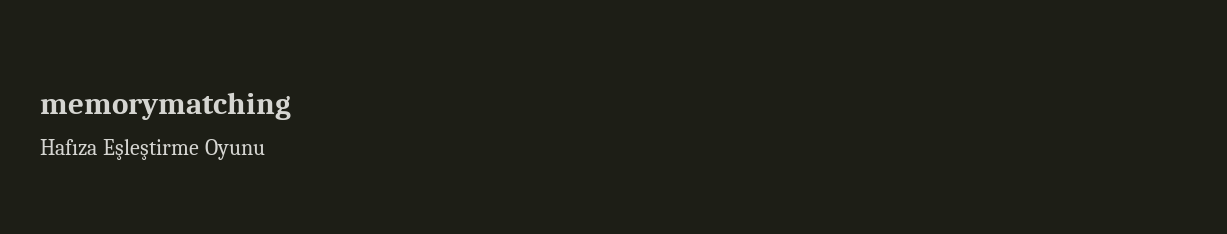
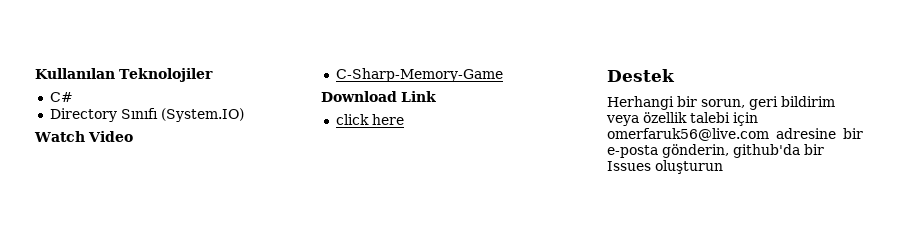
[40,92,291,120] [40,139,265,160] memorymatching // Hafıza Eşleştirme Oyunu -> [35,68,213,82] [49,92,73,102] [49,108,244,122] [34,131,133,142] [335,68,503,82] [321,91,436,102] [335,114,404,125] [607,69,675,82] [607,96,835,110] [606,112,758,126] [607,128,863,141] [607,144,824,158] [607,160,723,174] Kullanılan Teknolojiler // C# // Directory Sınıfı (System.IO) // Watch Video // C-Sharp-Memory-Game // Download Link // click here // Destek // Herhangi bir sorun, geri bildirim veya özellik talebi için omerfaruk56@live.com adresine bir e-posta gönderin, github'da bir Issues oluşturun

